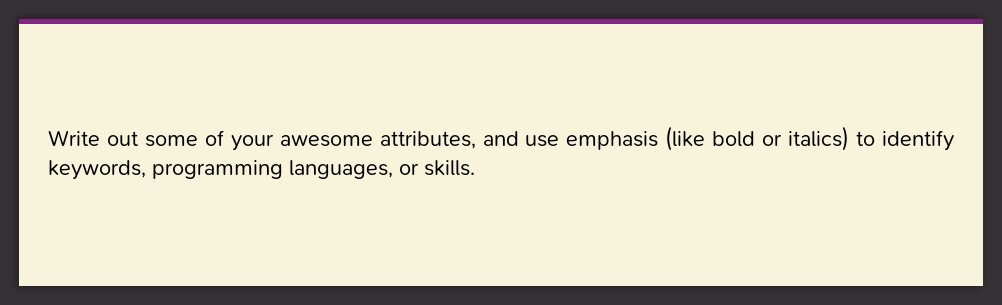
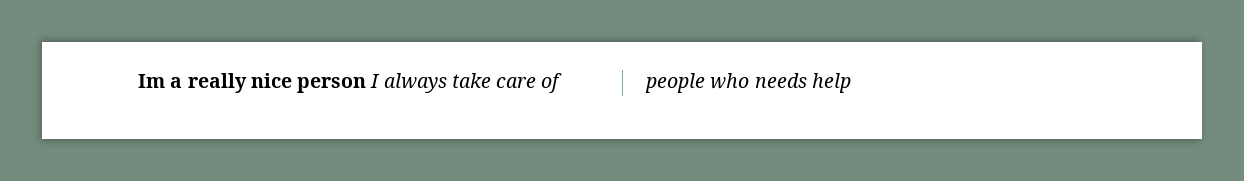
[48,126,954,151] [48,160,475,180] Write out some of your awesome attributes, and use emphasis (like bold or italics) to identify keywords, programming languages, or skills. -> [138,73,851,93] Im a really nice person I always take care of people who needs help

